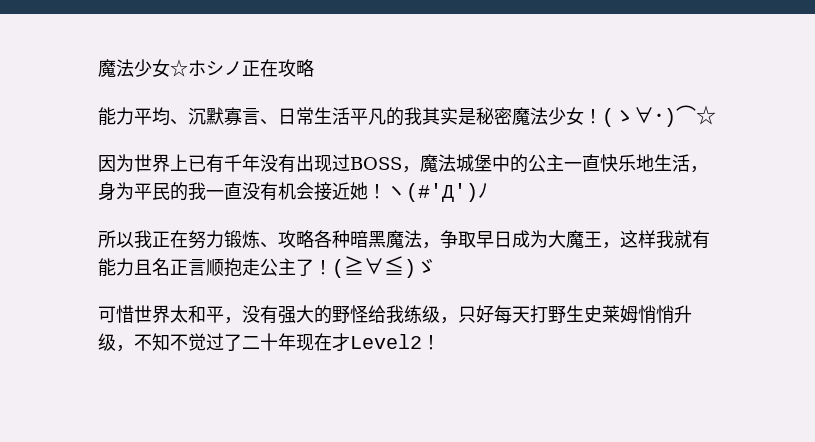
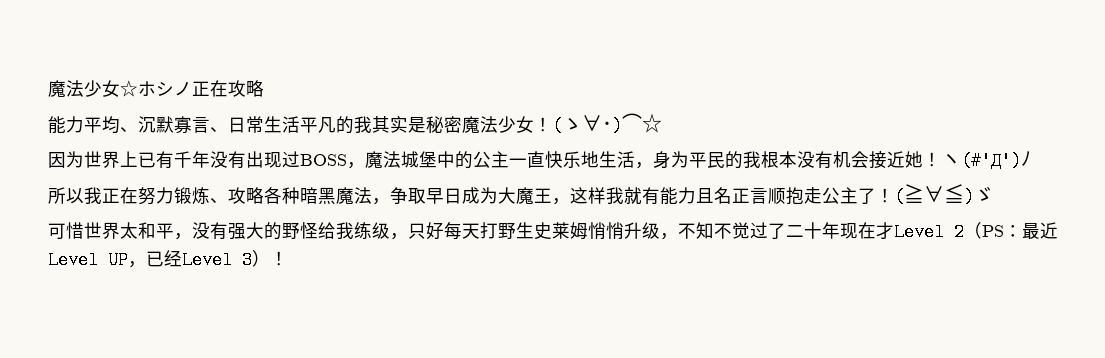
[206,182,242,200] 一直 -> [761,151,797,168] 根本
[350,334,422,349] Level2 -> [894,222,1058,241] [48,250,270,269] Level 2（PS：最近Level UP，已经Level 3）

